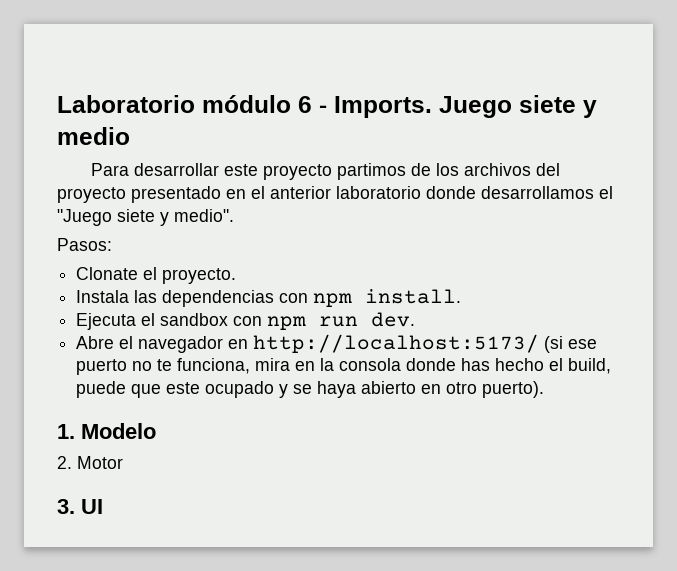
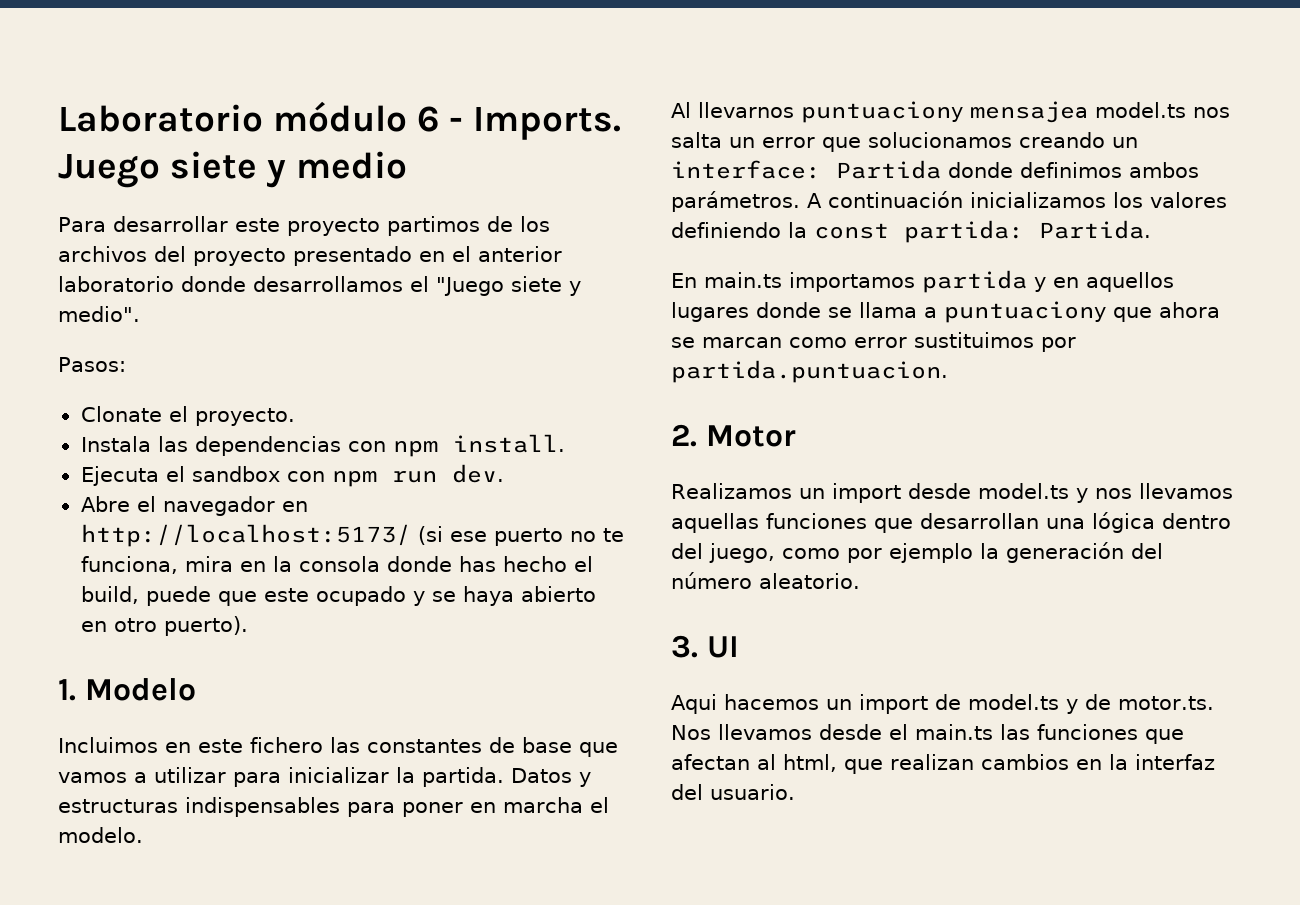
[57,456,123,469] [57,499,103,514] 2. Motor // 3. UI -> [58,737,618,757] [58,767,591,787] [58,797,609,817] [58,827,143,843] [671,101,1230,123] [671,132,1138,152] [671,160,1199,179] [671,191,1227,212] [671,220,1151,243] [671,270,1174,293] [671,301,1220,323] [671,332,1076,352] [671,360,948,383] [671,424,796,447] [671,483,1233,503] [671,512,1231,533] [671,542,1163,563] [671,572,860,589] [671,635,739,658] [671,694,1214,714] [671,724,1184,744] [671,754,1215,774] [671,784,795,800] Incluimos en este fichero las constantes de base que vamos a utilizar para inicializar la partida. Datos y estructuras indispensables para poner en marcha el modelo. // Al llevarnos puntuaciony mensajea model.ts nos salta un error que solucionamos creando un interface: Partida donde definimos ambos parámetros. A continuación inicializamos los valores definiendo la const partida: Partida. // En main.ts importamos partida y en aquellos lugares donde se llama a puntuaciony que ahora se marcan como error sustituimos por partida.puntuacion. // 2. Motor // Realizamos un import desde model.ts y nos llevamos aquellas funciones que desarrollan una lógica dentro del juego, como por ejemplo la generación del número aleatorio. // 3. UI // Aqui hacemos un import de model.ts y de motor.ts. Nos llevamos desde el main.ts las funciones que afectan al html, que realizan cambios en la interfaz del usuario.

